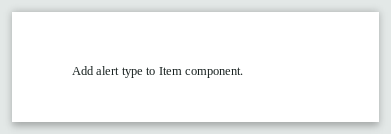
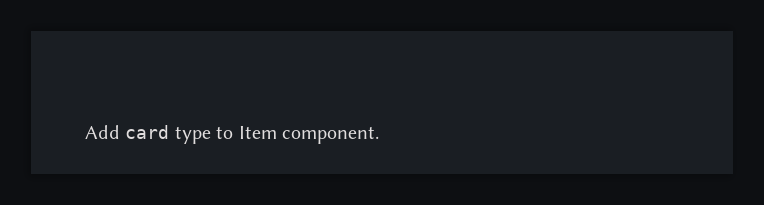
[96,66,120,75] alert -> [125,125,170,139] card

